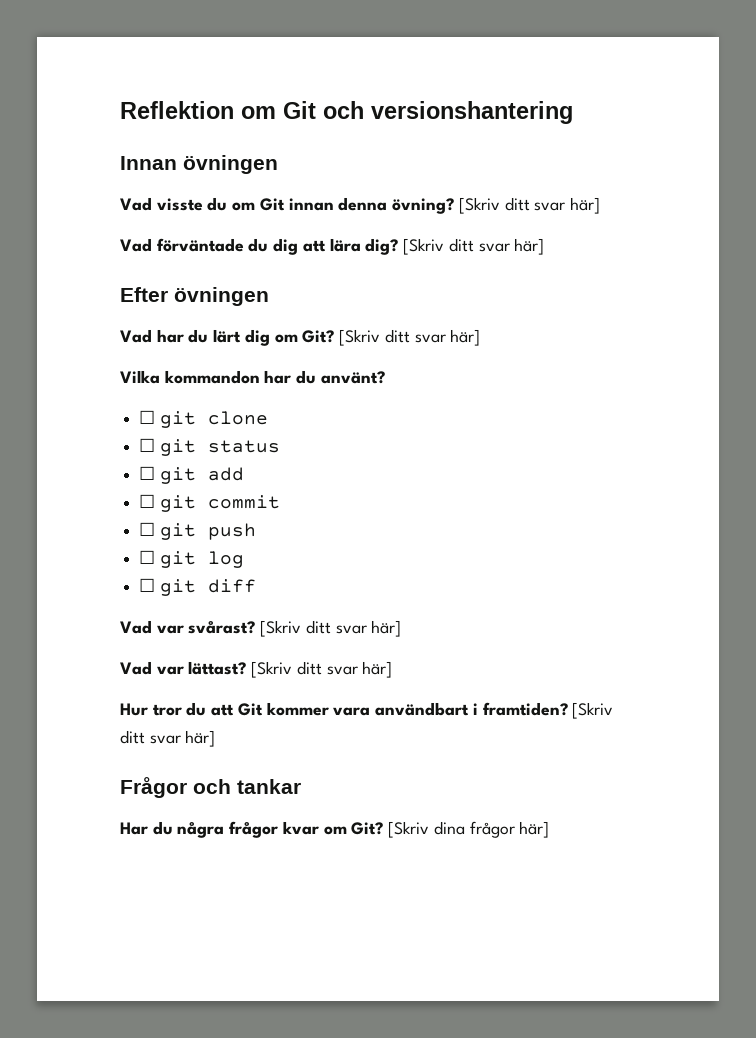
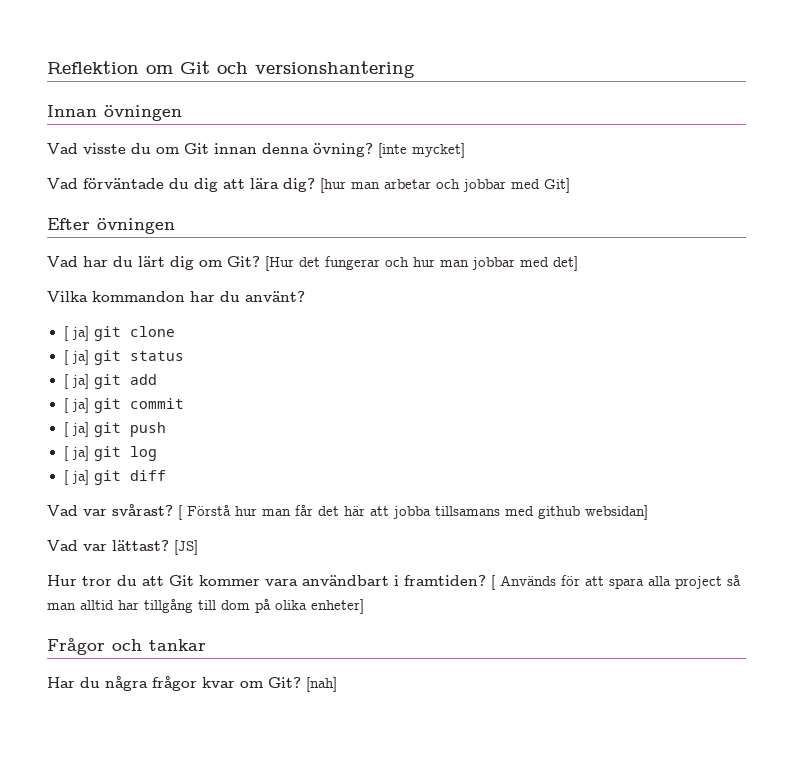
[458,197,600,214] [Skriv ditt svar här] -> [378,143,465,158] [inte mycket]
[403,238,545,255] [Skriv ditt svar här] -> [320,178,570,193] [hur man arbetar och jobbar med Git]
[339,329,481,346] [Skriv ditt svar här] -> [265,256,578,271] [Hur det fungerar och hur man jobbar med det]
[139,410,156,424] ☐ -> [63,326,89,341] [ ja]
[139,438,156,452] ☐ -> [63,350,89,365] [ ja]
[139,466,156,480] ☐ -> [63,374,89,389] [ ja]
[139,494,156,508] ☐ -> [63,398,89,413] [ ja]
[139,522,156,536] ☐ -> [63,422,89,437] [ ja]
[139,550,156,564] ☐ -> [63,446,89,461] [ ja]
[139,578,156,592] ☐ -> [63,470,89,485] [ ja]
[260,620,402,637] [Skriv ditt svar här] -> [178,505,648,520] [ Förstå hur man får det här att jobba tillsamans med github websidan]
[251,661,393,678] [Skriv ditt svar här] -> [174,540,198,555] [JS]
[572,702,614,719] [120,730,216,747] [Skriv ditt svar här] -> [491,575,741,590] [47,599,364,614] [ Används för att spara alla project så man alltid har tillgång till dom på olika enheter]
[388,821,550,838] [Skriv dina frågor här] -> [306,677,337,692] [nah]

